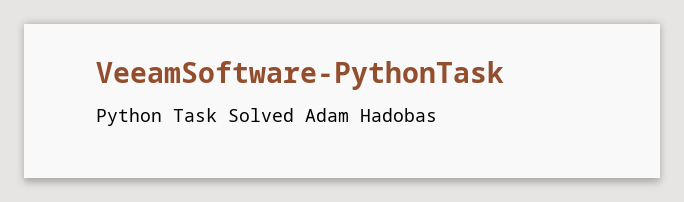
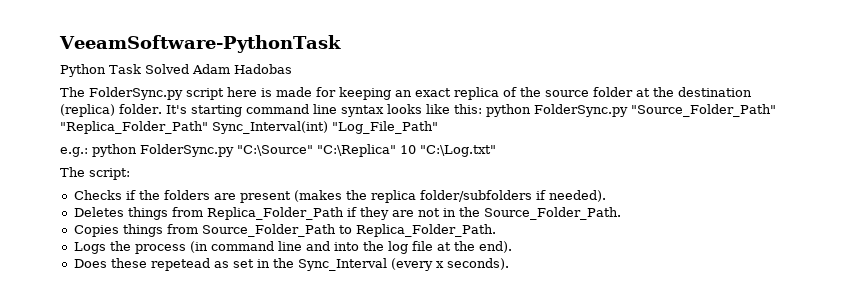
(437, 115) none -> [60,87,752,100] [60,104,776,117] [60,121,438,134] [60,144,496,157] [60,167,130,180] [73,190,606,203] [73,207,621,220] [73,224,496,237] [73,241,512,254] [73,258,509,271] // The FolderSync.py script here is made for keeping an exact replica of the source folder at the destination (replica) folder. It's starting command line syntax looks like this: python FolderSync.py "Source_Folder_Path" "Replica_Folder_Path" Sync_Interval(int) "Log_File_Path" // e.g.: python FolderSync.py "C:\Source" "C:\Replica" 10 "C:\Log.txt" // The script: // Checks if the folders are present (makes the replica folder/subfolders if needed). // Deletes things from Replica_Folder_Path if they are not in the Source_Folder_Path. // Copies things from Source_Folder_Path to Replica_Folder_Path. // Logs the process (in command line and into the log file at the end). // Does these repetead as set in the Sync_Interval (every x seconds).

